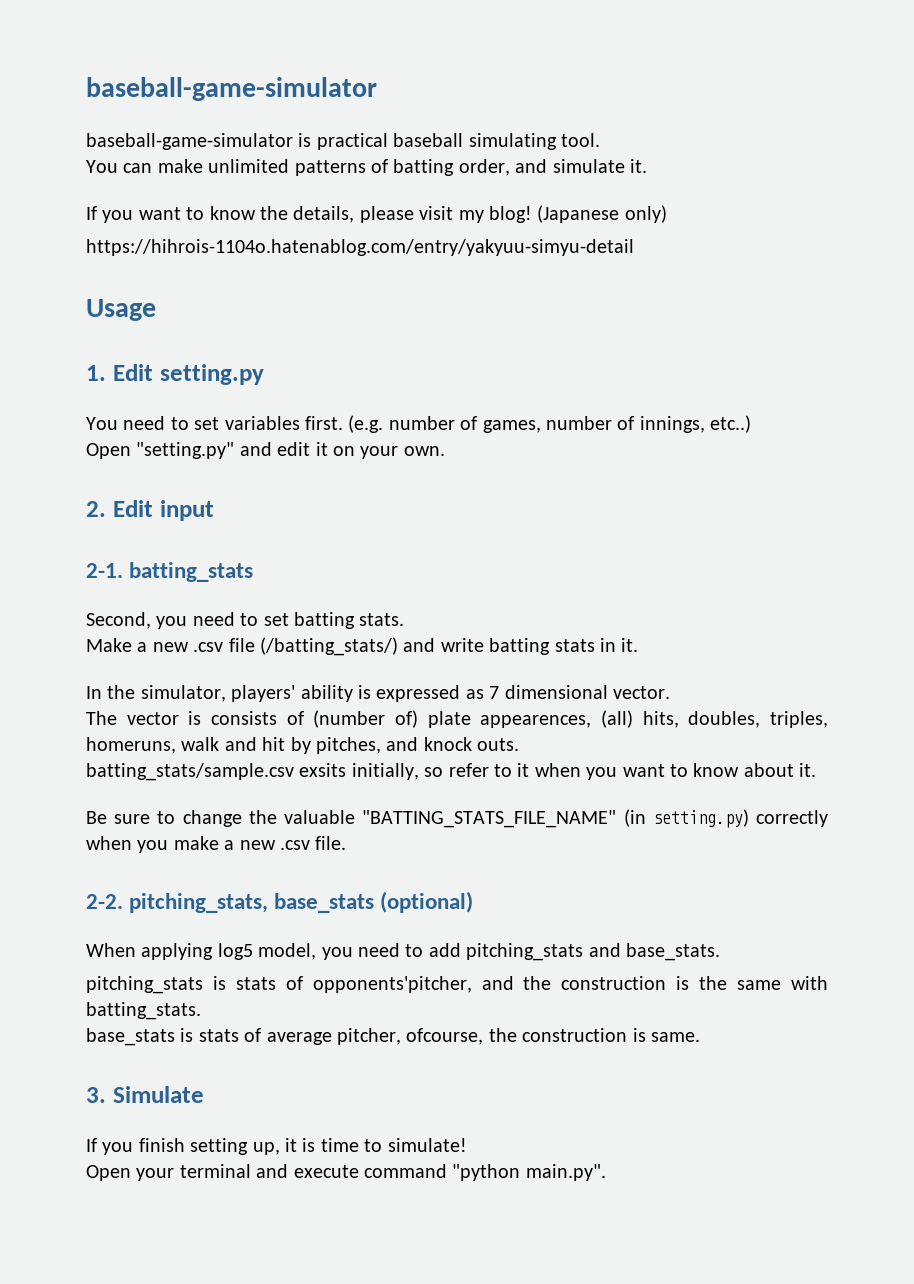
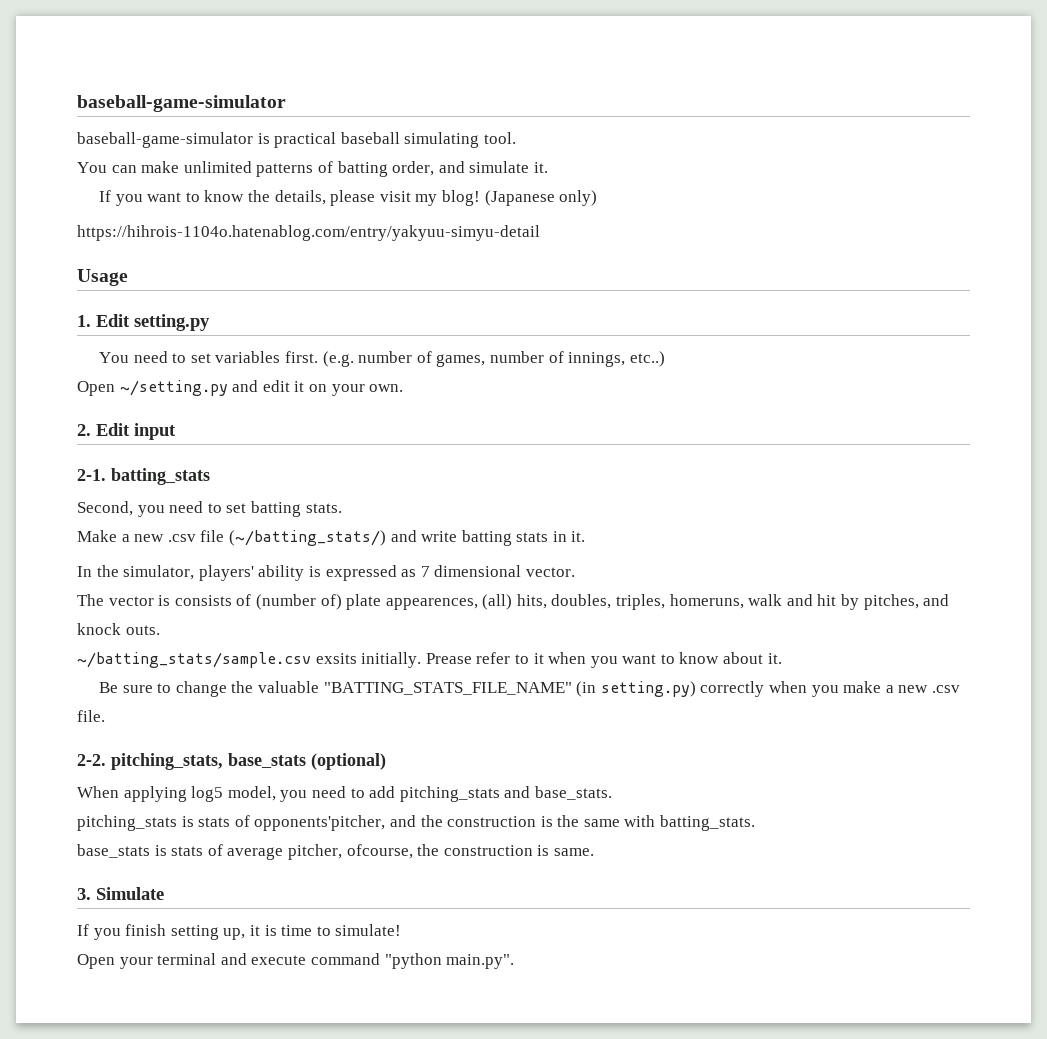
[136,442,235,459] "setting.py" -> [119,380,228,396] ~/setting.py
[260,637,398,656] (/batting_stats/) -> [228,530,386,546] (~/batting_stats/)
[86,763,444,781] batting_stats/sample.csv exsits initially, so -> [77,652,472,668] ~/batting_stats/sample.csv exsits initially. Prease

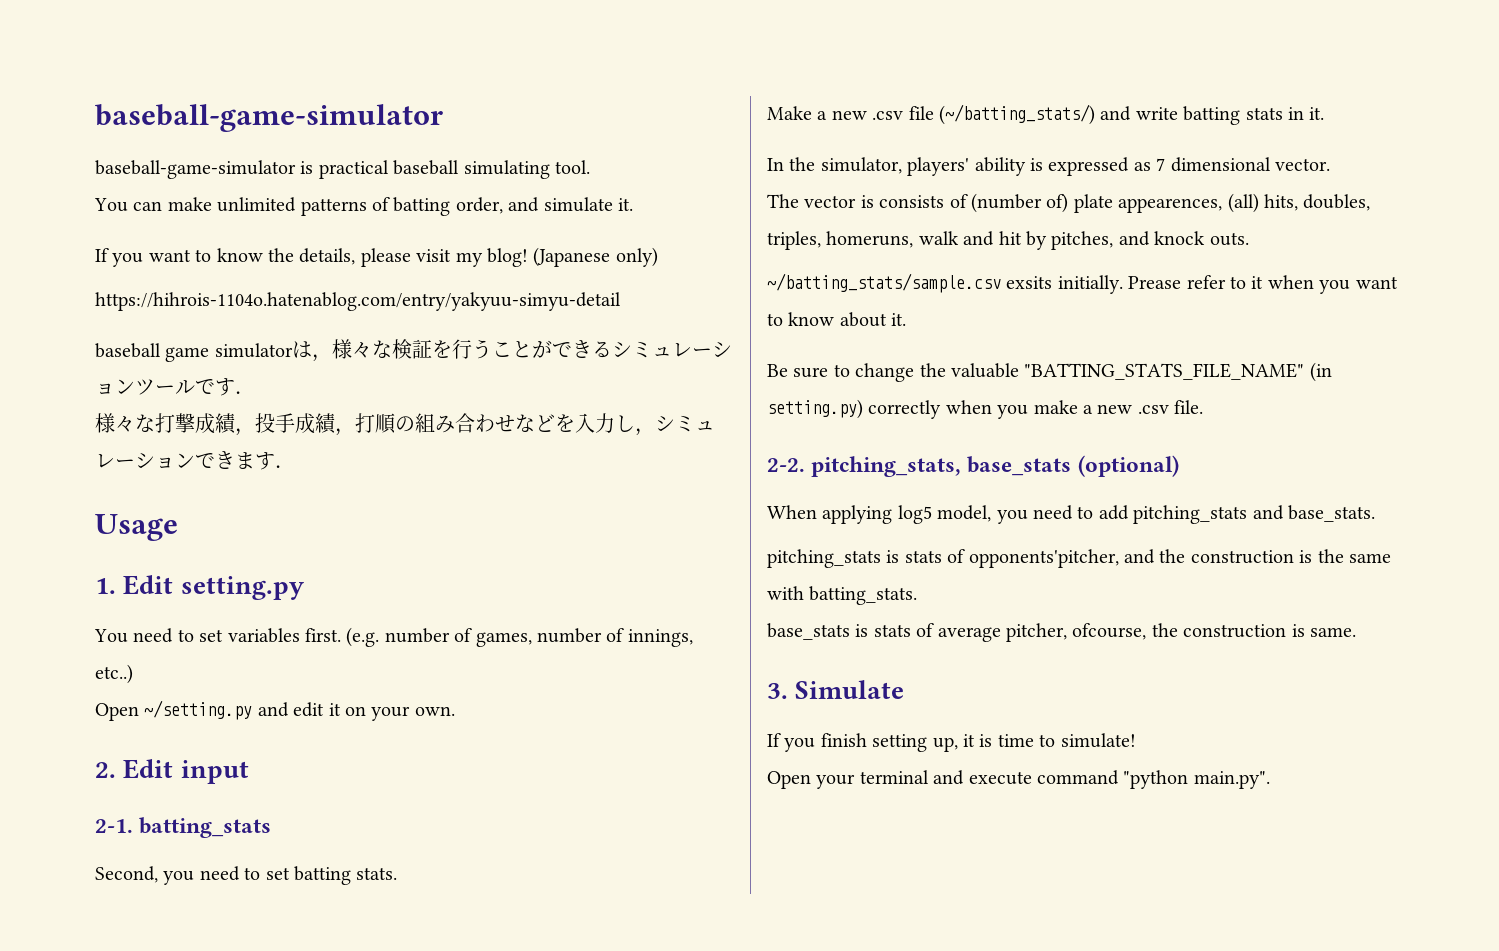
(540, 233) none -> [95,339,732,362] [95,378,255,396] [95,413,715,436] [95,451,295,470] // baseball game simulatorは，様々な検証を行うことができるシミュレーションツールです． // 様々な打撃成績，投手成績，打順の組み合わせなどを入力し，シミュレーションできます．

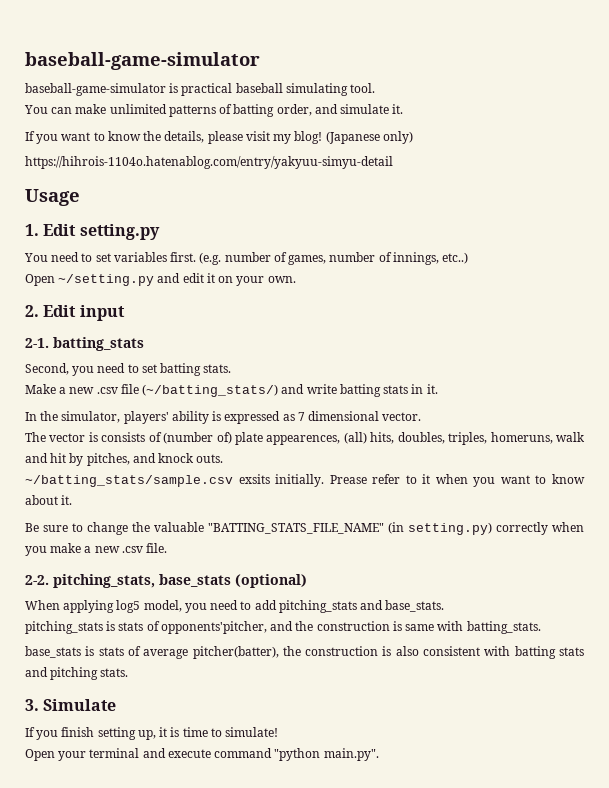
[95,339,732,362] [95,378,255,396] [95,413,715,436] [95,451,295,470] // baseball game simulatorは，様々な検証を行うことができるシミュレーションツールです． // 様々な打撃成績，投手成績，打順の組み合わせなどを入力し，シミュレーションできます． -> (393, 162) none
[1317,549,1344,563] the -> (402, 626) none
[1006,623,1356,642] pitcher, ofcourse, the construction is same. -> [192,646,585,659] [25,667,129,680] pitcher(batter), the construction is also consistent with batting stats and pitching stats.

